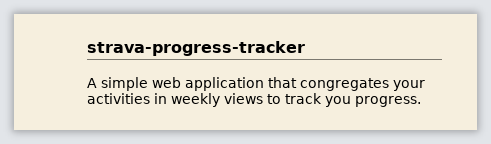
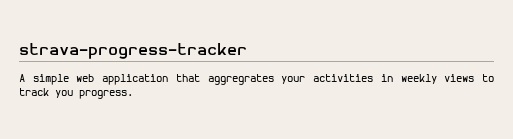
[300,78,389,91] congregates -> [207,74,274,85] aggregrates

